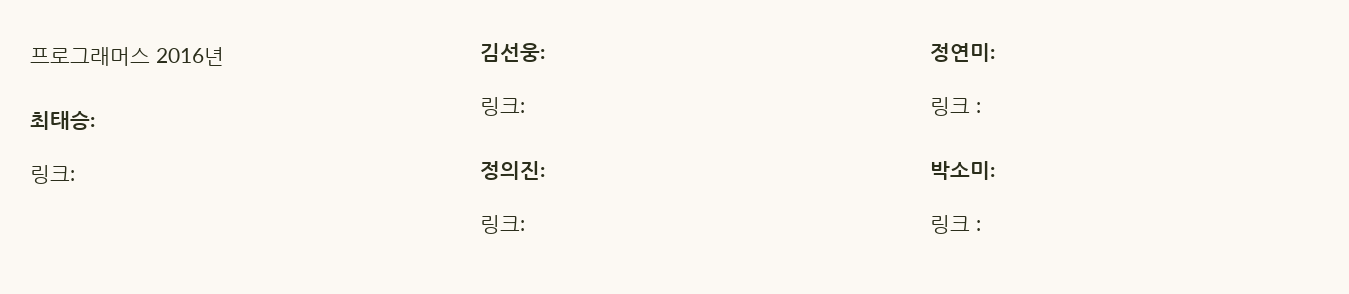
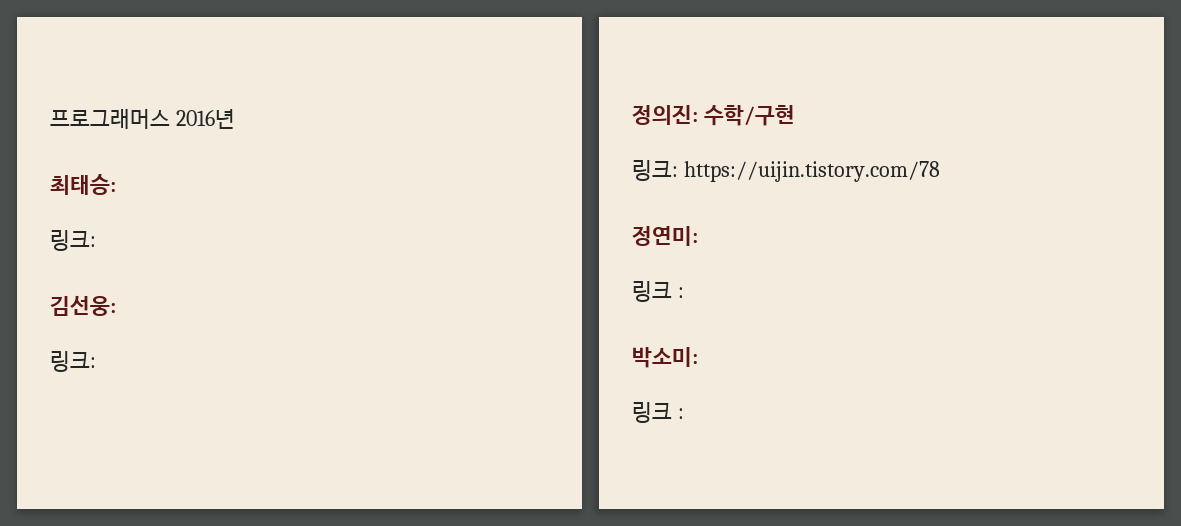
[480,215,525,234] // 링크: -> [703,105,795,126] [632,160,940,182] 수학/구현 // 링크: https://uijin.tistory.com/78

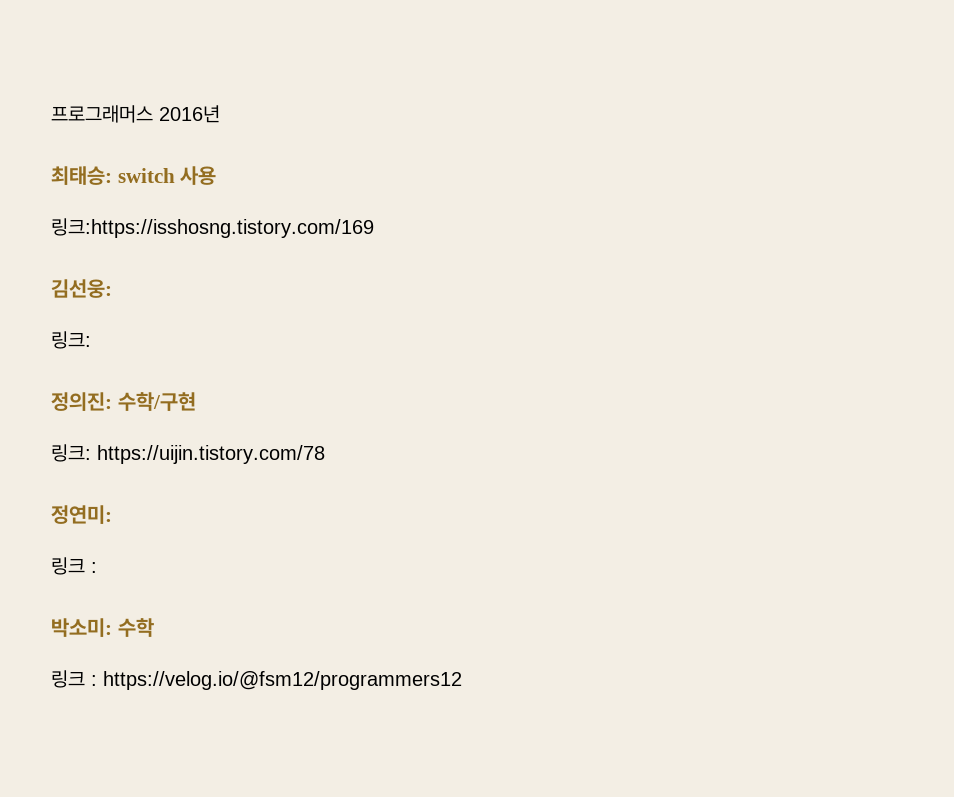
[50,230,96,251] // 링크: -> [117,166,217,185] [51,218,374,238] switch 사용 // 링크:https://isshosng.tistory.com/169
[632,402,684,423] // 링크 : -> [117,618,154,637] [51,670,462,690] 수학 // 링크 : https://velog.io/@fsm12/programmers12

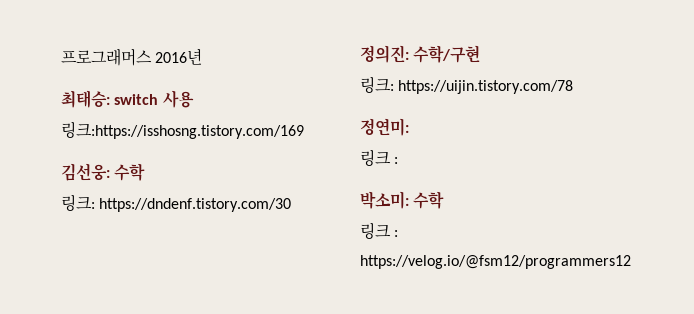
[51,331,91,349] // 링크: -> [114,163,146,181] [61,194,292,212] 수학 // 링크: https://dndenf.tistory.com/30

